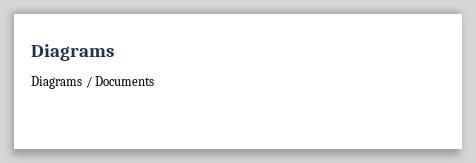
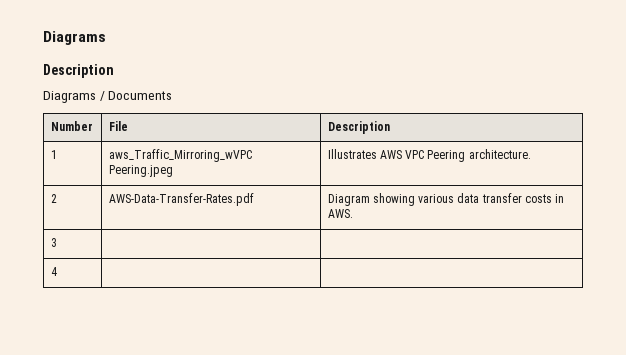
[31,44,114,61] Diagrams -> [43,31,106,45] [43,64,114,78] Diagrams // Description
(155, 81) none -> [50,121,93,131] [108,121,128,131] [327,121,390,134] [50,150,57,159] [108,149,252,162] [108,165,173,177] [327,149,531,162] [50,194,57,203] [108,193,254,206] [327,193,565,206] [327,209,353,218] [50,238,57,247] [50,267,57,276] // Number | File | Description // 1 | aws_Traffic_Mirroring_wVPC Peering.jpeg | Illustrates AWS VPC Peering architecture. // 2 | AWS-Data-Transfer-Rates.pdf | Diagram showing various data transfer costs in AWS. // 3 | | // 4 | |

